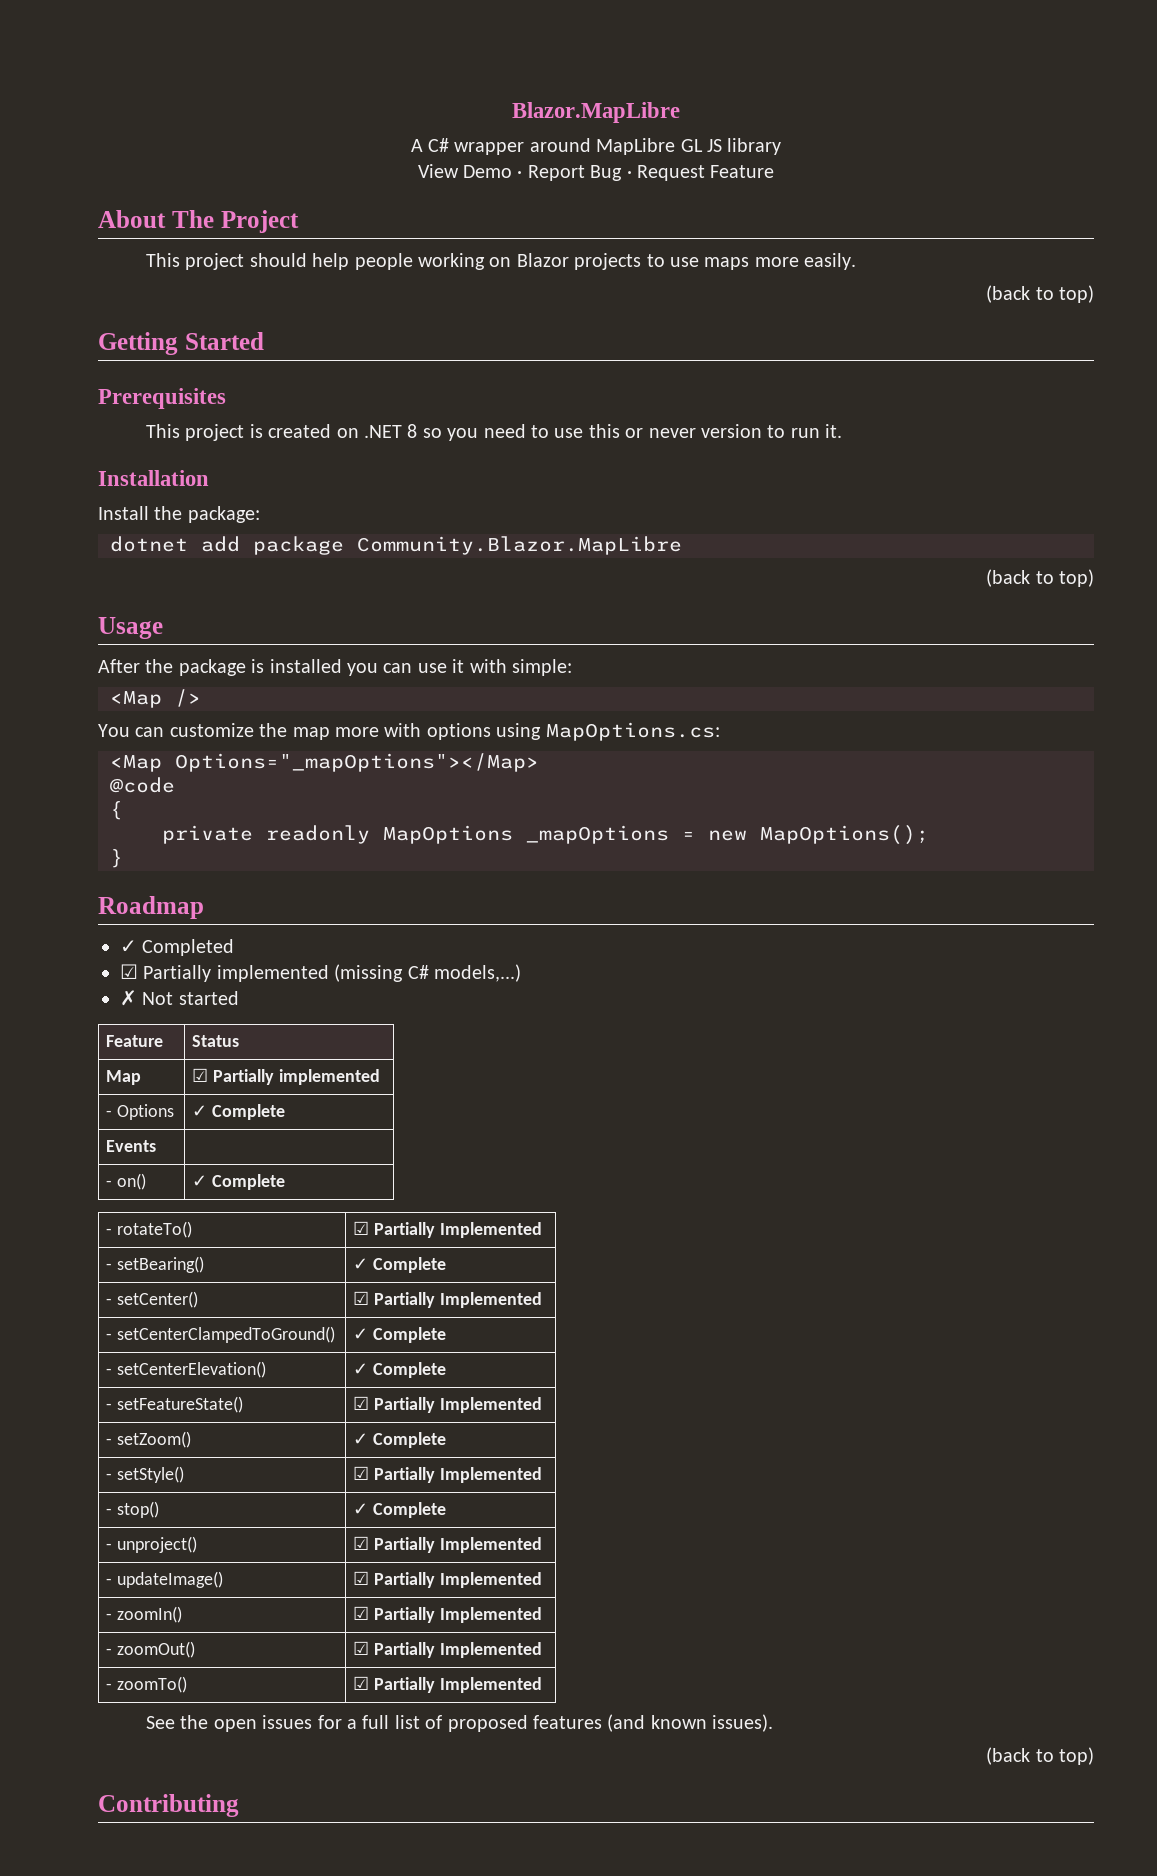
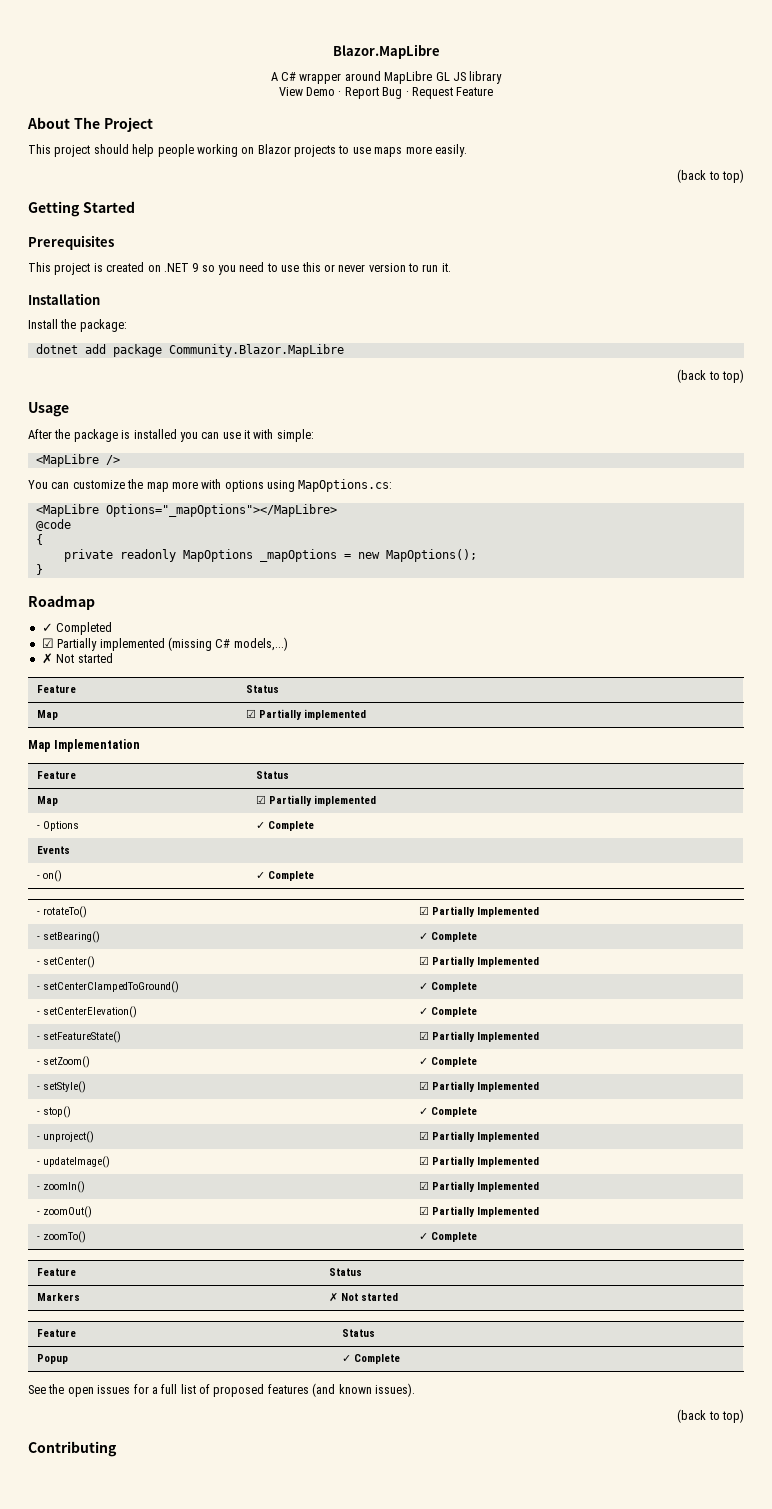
[407,424,418,438] 8 -> [192,263,199,272] 9
[110,691,162,708] <Map -> [35,454,99,467] <MapLibre
[110,753,539,772] <Map Options="_mapOptions"></Map> -> [35,504,337,517] <MapLibre Options="_mapOptions"></MapLibre>
(381, 1077) none -> [28,739,141,752] [37,771,77,779] [256,771,290,779] [37,796,59,806] [256,795,377,806] // Map Implementation // Feature | Status // Map | ☑ Partially implemented
[353,1676,543,1693] ☑ Partially Implemented -> [419,1232,478,1242] [37,1268,77,1276] [329,1268,363,1276] [37,1293,81,1301] [329,1292,399,1302] [37,1329,77,1337] [342,1329,376,1337] [37,1354,69,1364] [342,1354,401,1364] ✓ Complete // Feature | Status // Markers | ✗ Not started // Feature | Status // Popup | ✓ Complete

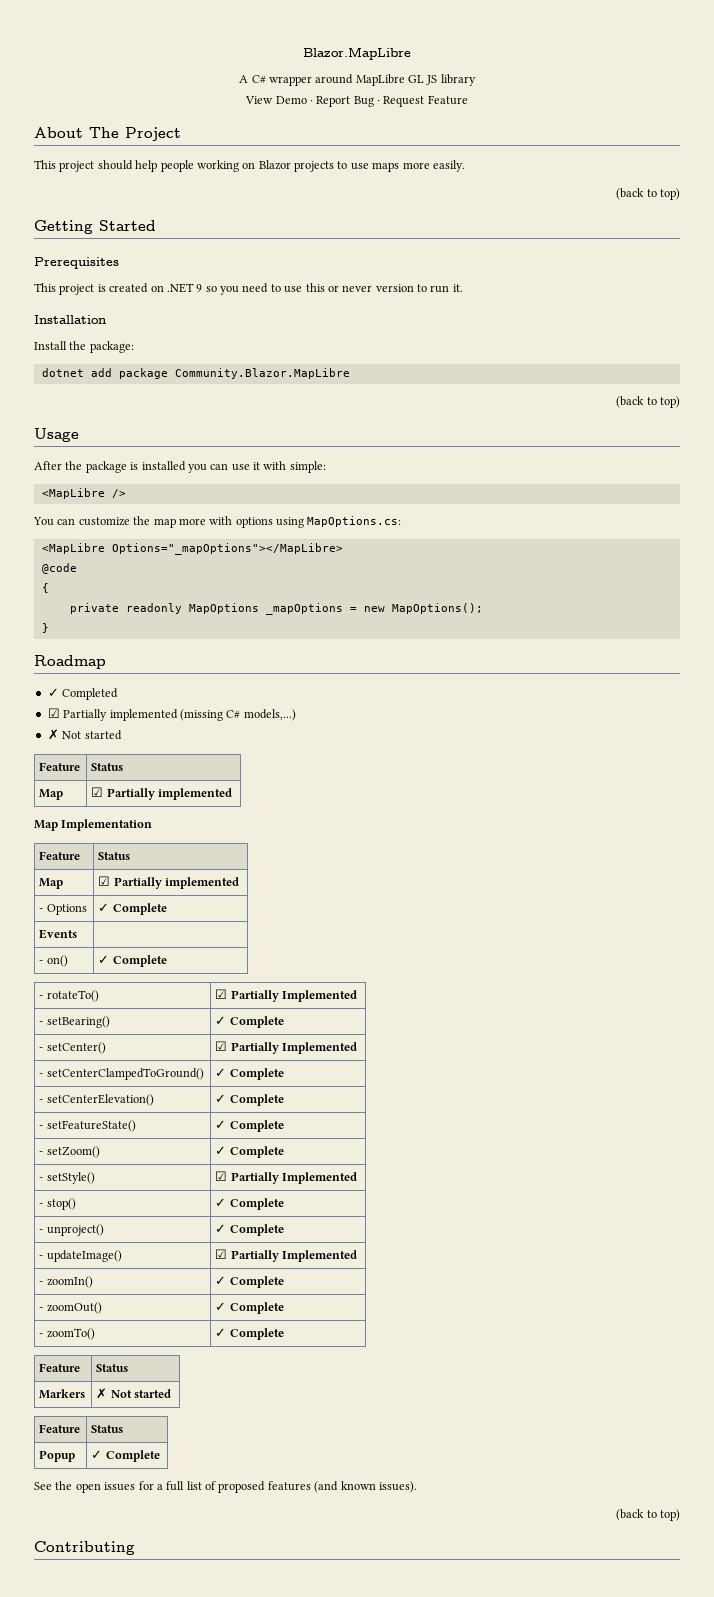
[419,1031,540,1042] ☑ Partially Implemented -> [215,1120,284,1132] ✓ Complete
[419,1131,540,1142] ☑ Partially Implemented -> [215,1224,284,1236] ✓ Complete
[419,1181,540,1192] ☑ Partially Implemented -> [215,1276,284,1288] ✓ Complete
[419,1206,540,1217] ☑ Partially Implemented -> [215,1302,284,1314] ✓ Complete

